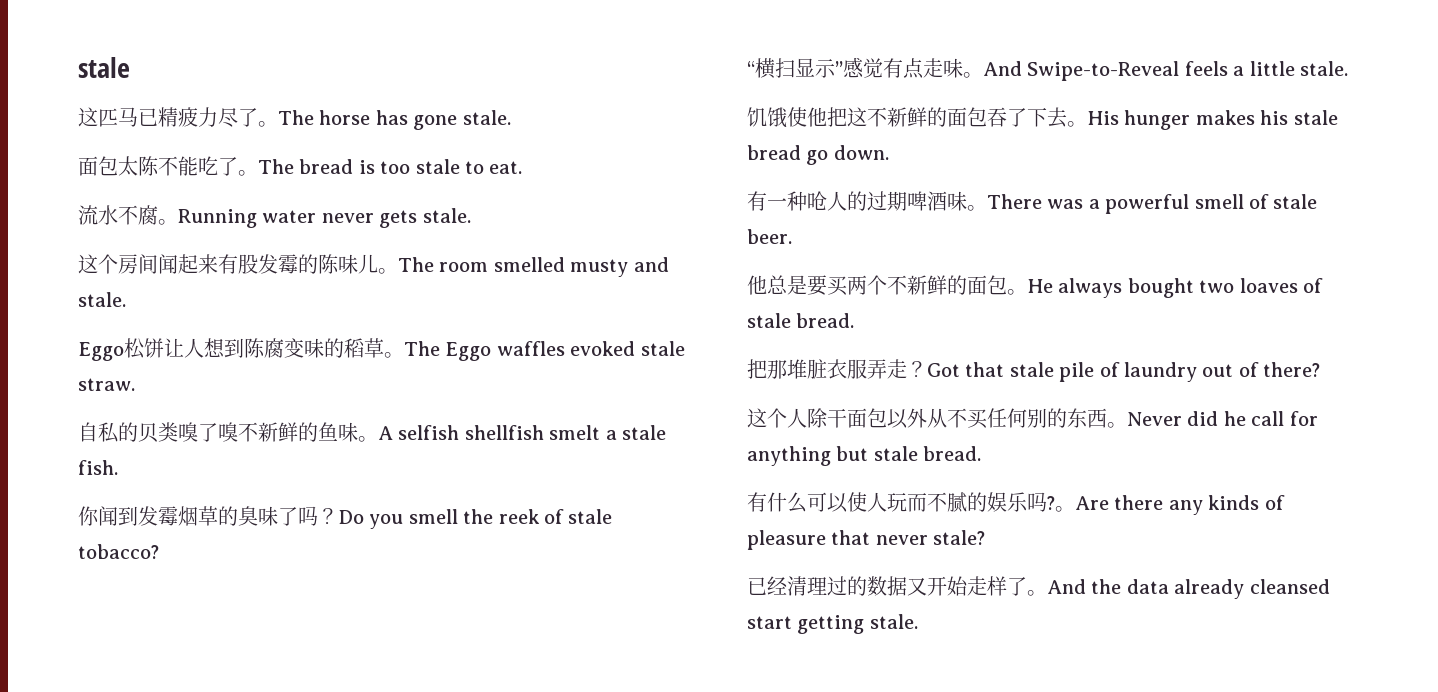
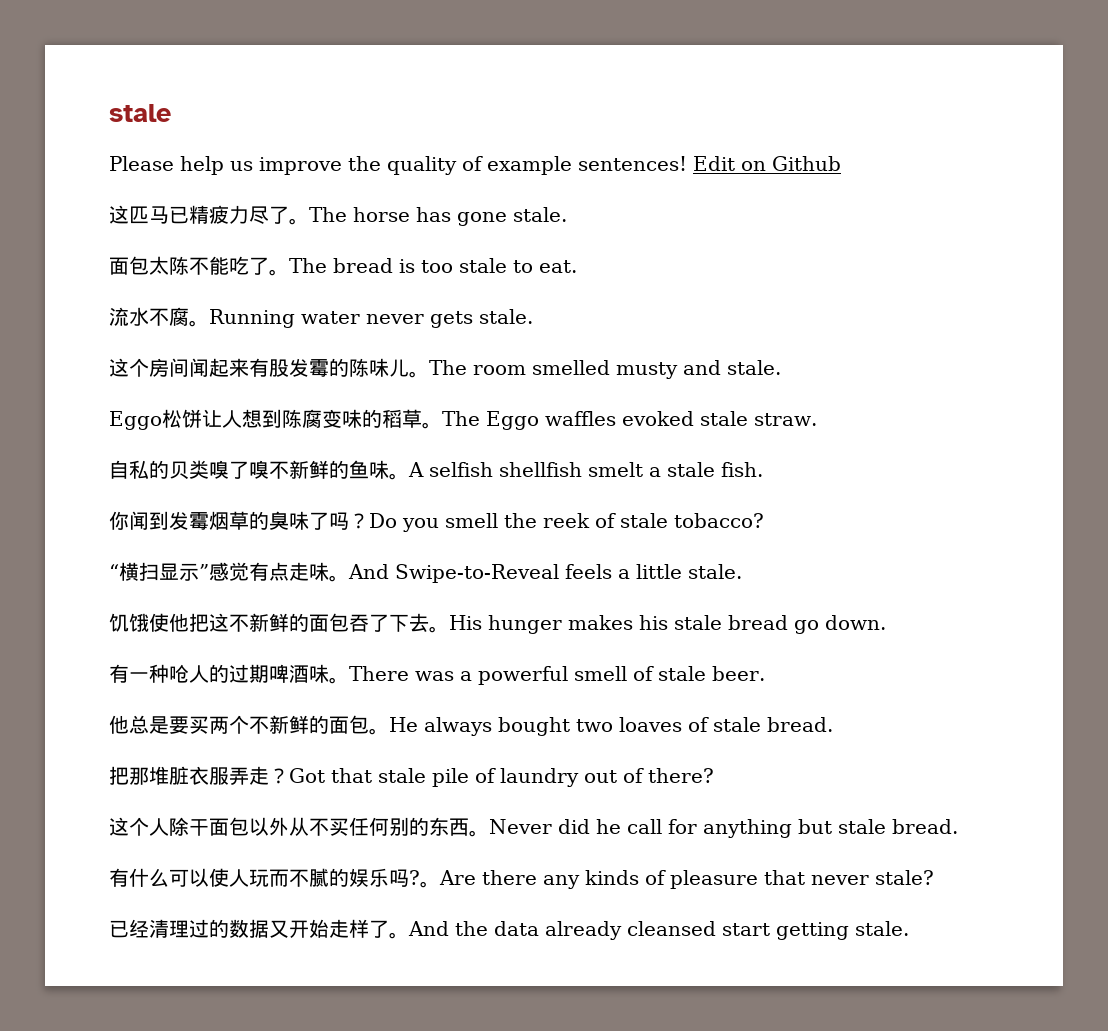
[78,57,130,78] stale -> [109,104,171,122] [109,156,841,175] stale // Please help us improve the quality of example sentences! Edit on Github

